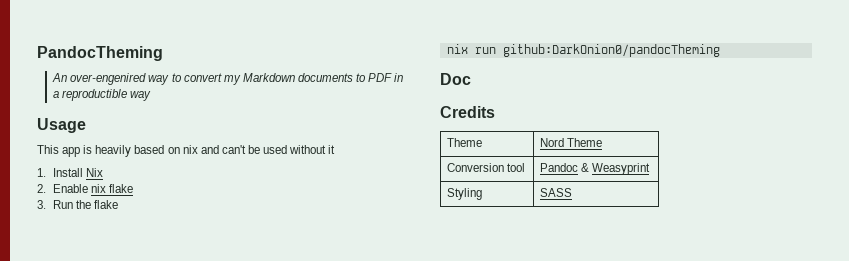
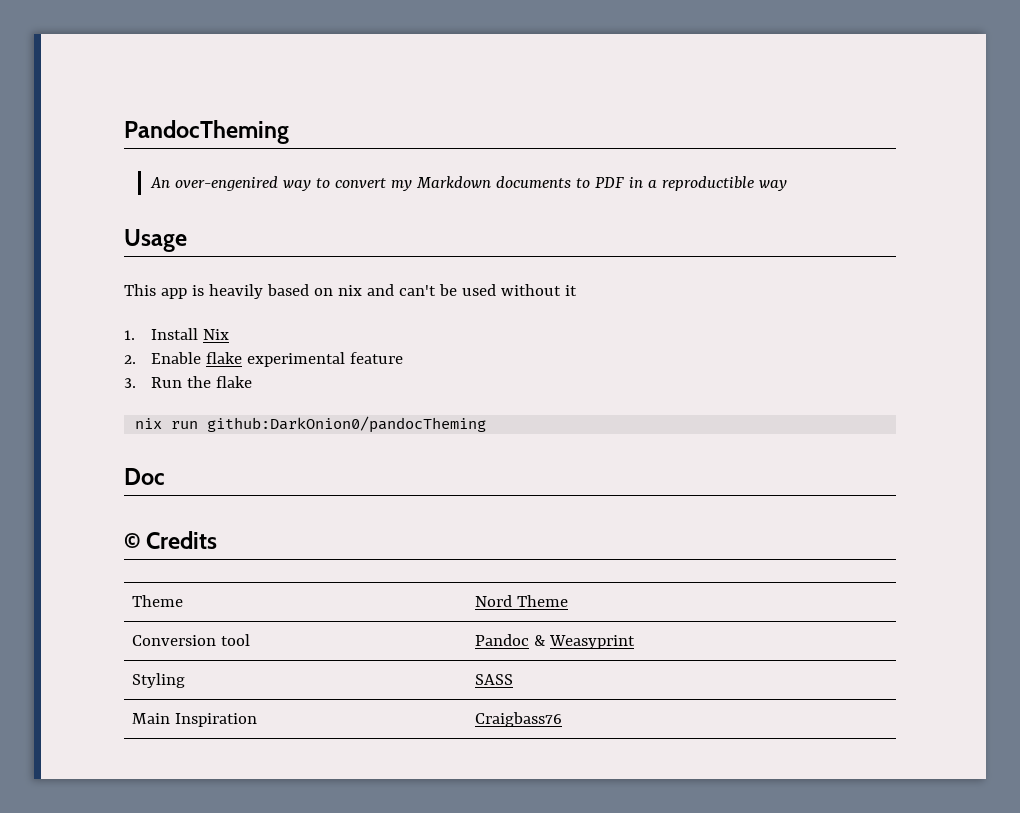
[91,184,134,193] nix flake -> [205,352,403,367] flake experimental feature
(471, 79) none -> [124,533,140,549] ©
(572, 192) none -> [131,713,257,727] [474,712,562,727] // Main Inspiration | Craigbass76

